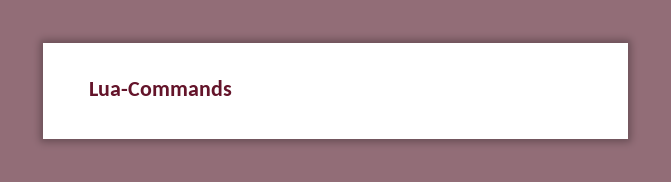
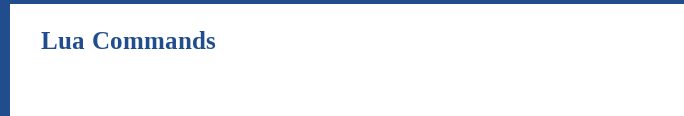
[89,80,232,96] Lua-Commands -> [41,31,216,49] Lua Commands

